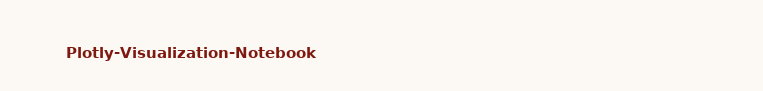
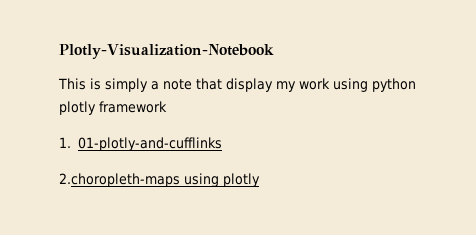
(317, 54) none -> [58,78,416,92] [59,101,167,115] [59,137,222,151] [59,173,260,187] // This is simply a note that display my work using python plotly framework // 1. 01-plotly-and-cufflinks // 2.choropleth-maps using plotly

